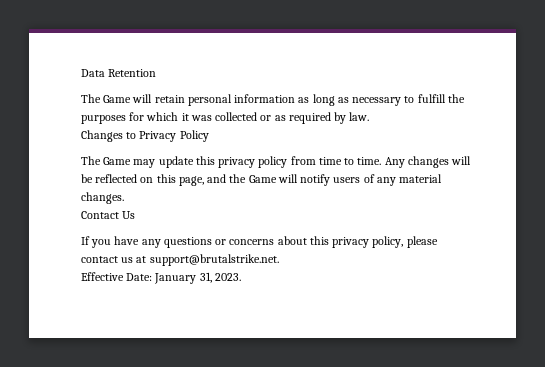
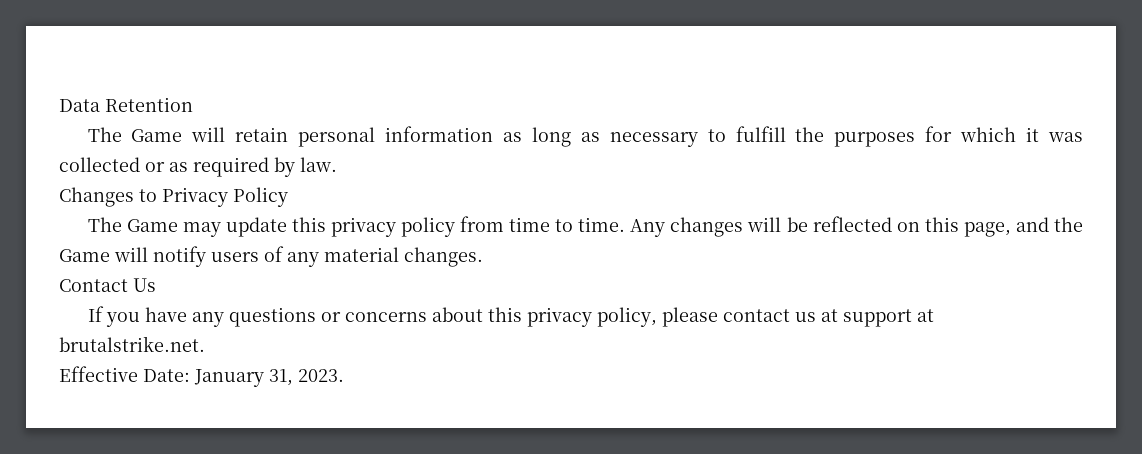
[149,254,279,266] support@brutalstrike.net. -> [842,309,934,327] [59,336,205,352] support at brutalstrike.net.

